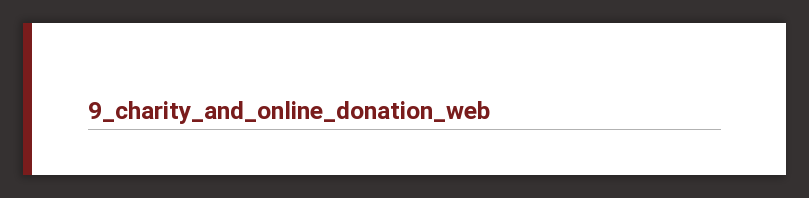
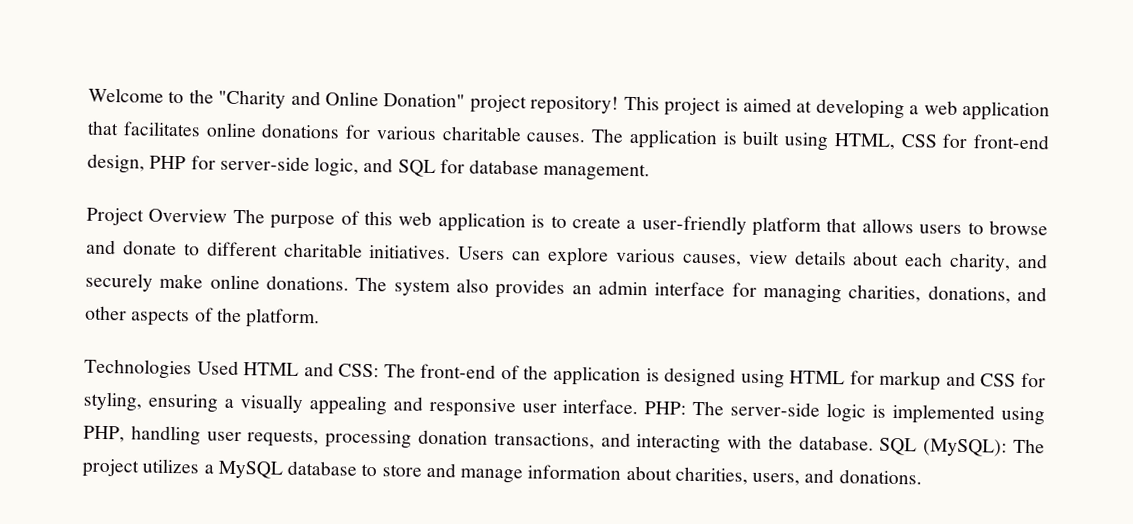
[88,101,490,124] 9_charity_and_online_donation_web -> [88,87,1050,122] [87,120,1049,151] [87,153,651,182] [86,207,1049,237] [86,239,1048,272] [85,272,1047,304] [85,305,321,329] [84,358,1046,391] [83,391,1045,426] [83,425,1046,457] [82,458,922,486] Welcome to the "Charity and Online Donation" project repository! This project is aimed at developing a web application that facilitates online donations for various charitable causes. The application is built using HTML, CSS for front-end design, PHP for server-side logic, and SQL for database management. // Project Overview The purpose of this web application is to create a user-friendly platform that allows users to browse and donate to different charitable initiatives. Users can explore various causes, view details about each charity, and securely make online donations. The system also provides an admin interface for managing charities, donations, and other aspects of the platform. // Technologies Used HTML and CSS: The front-end of the application is designed using HTML for markup and CSS for styling, ensuring a visually appealing and responsive user interface. PHP: The server-side logic is implemented using PHP, handling user requests, processing donation transactions, and interacting with the database. SQL (MySQL): The project utilizes a MySQL database to store and manage information about charities, users, and donations.

